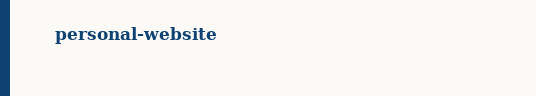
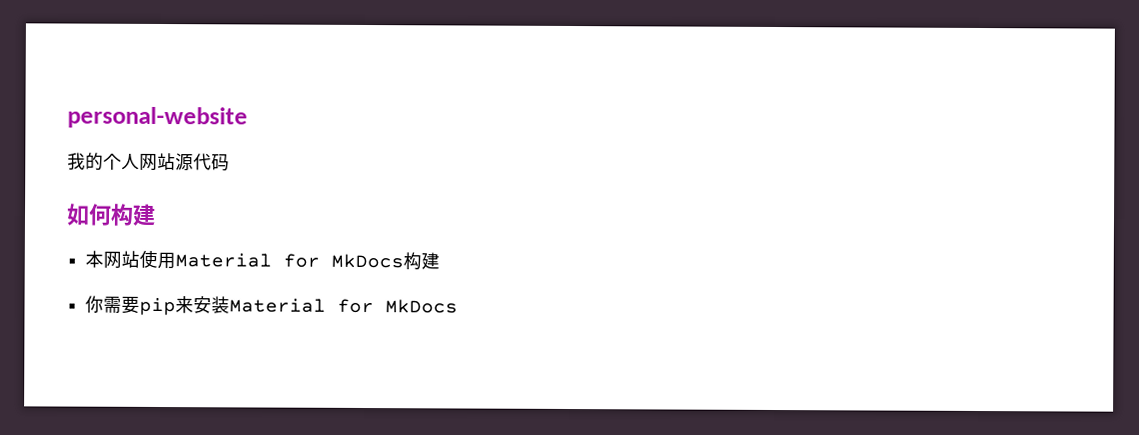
(217, 35) none -> [67,152,230,172] [66,203,156,226] [85,249,441,271] [85,295,459,316] // 我的个人网站源代码 // 如何构建 // 本网站使用Material for MkDocs构建 // 你需要pip来安装Material for MkDocs

